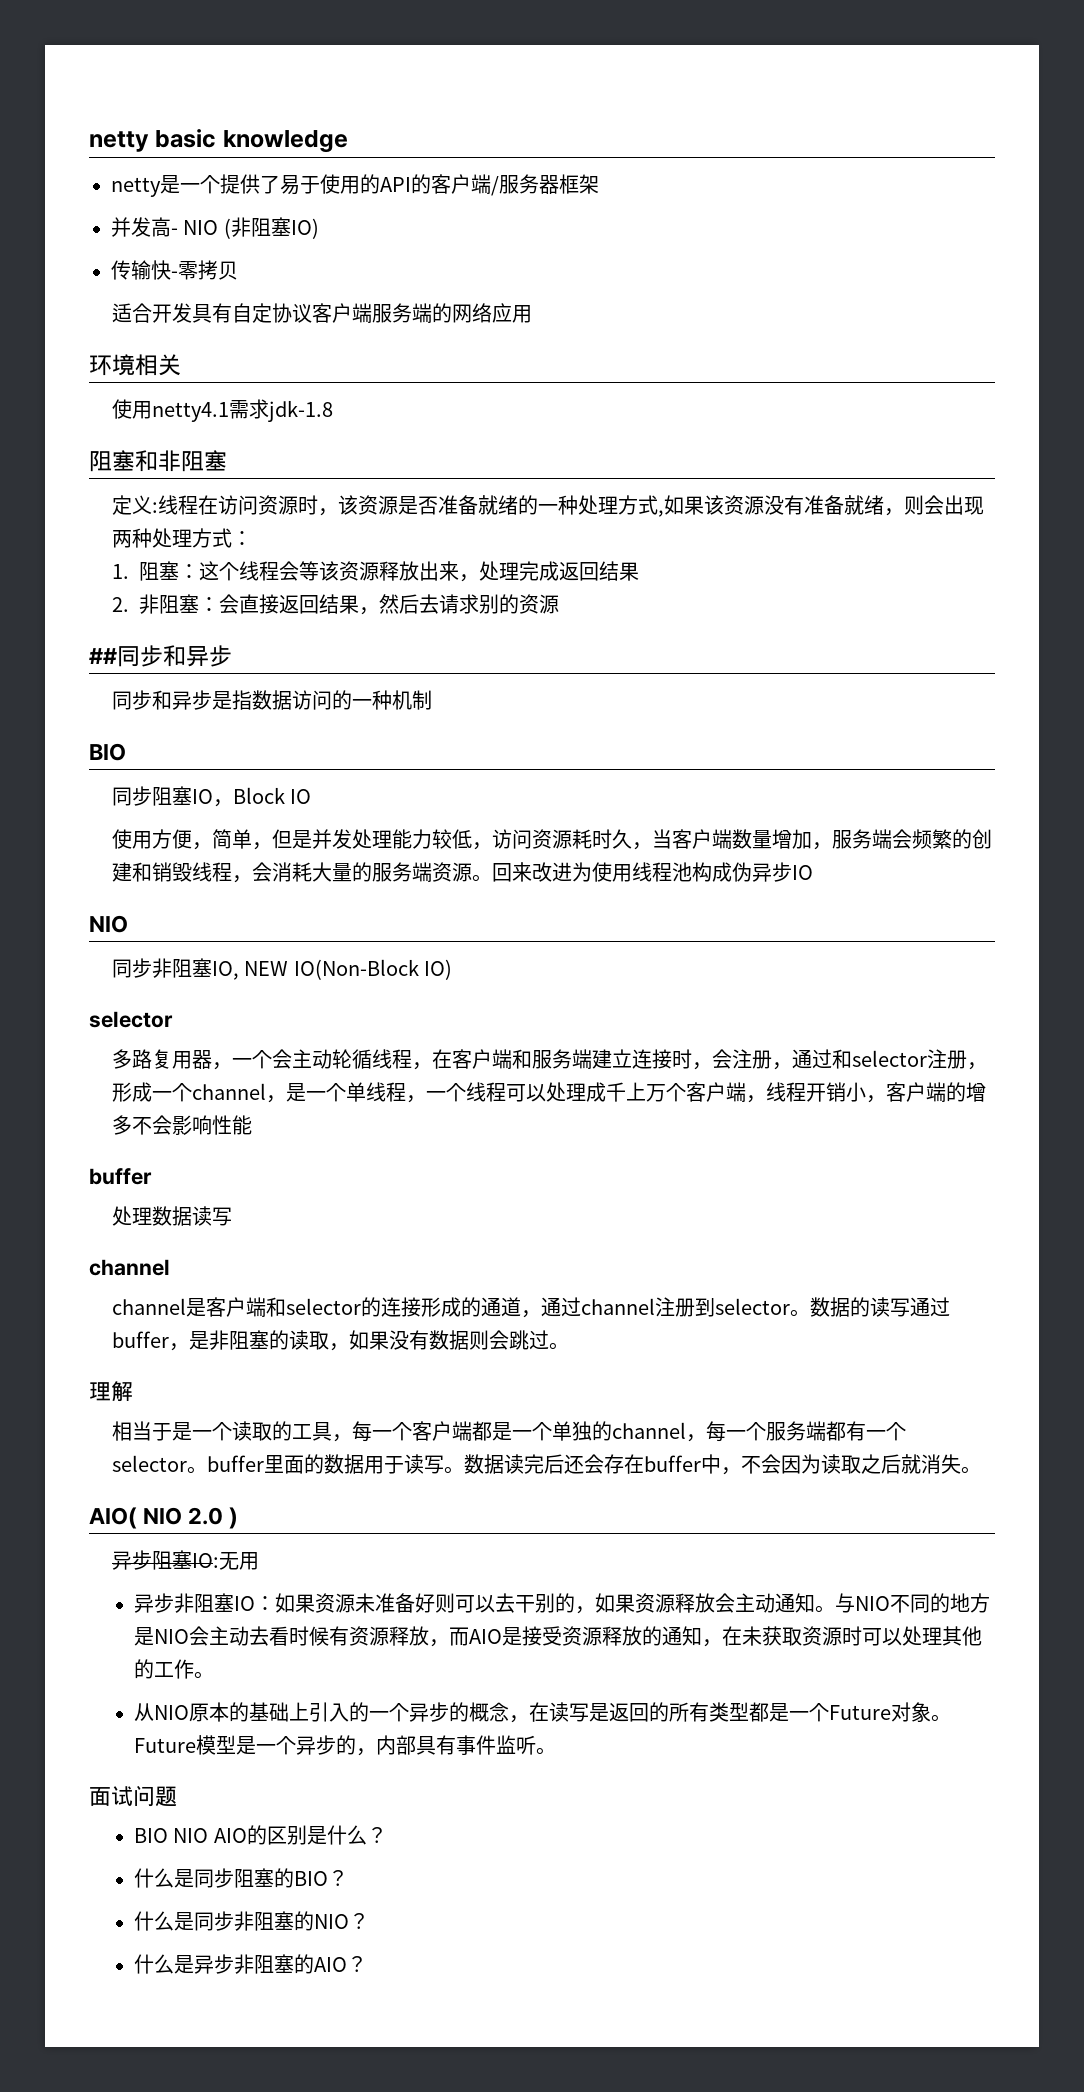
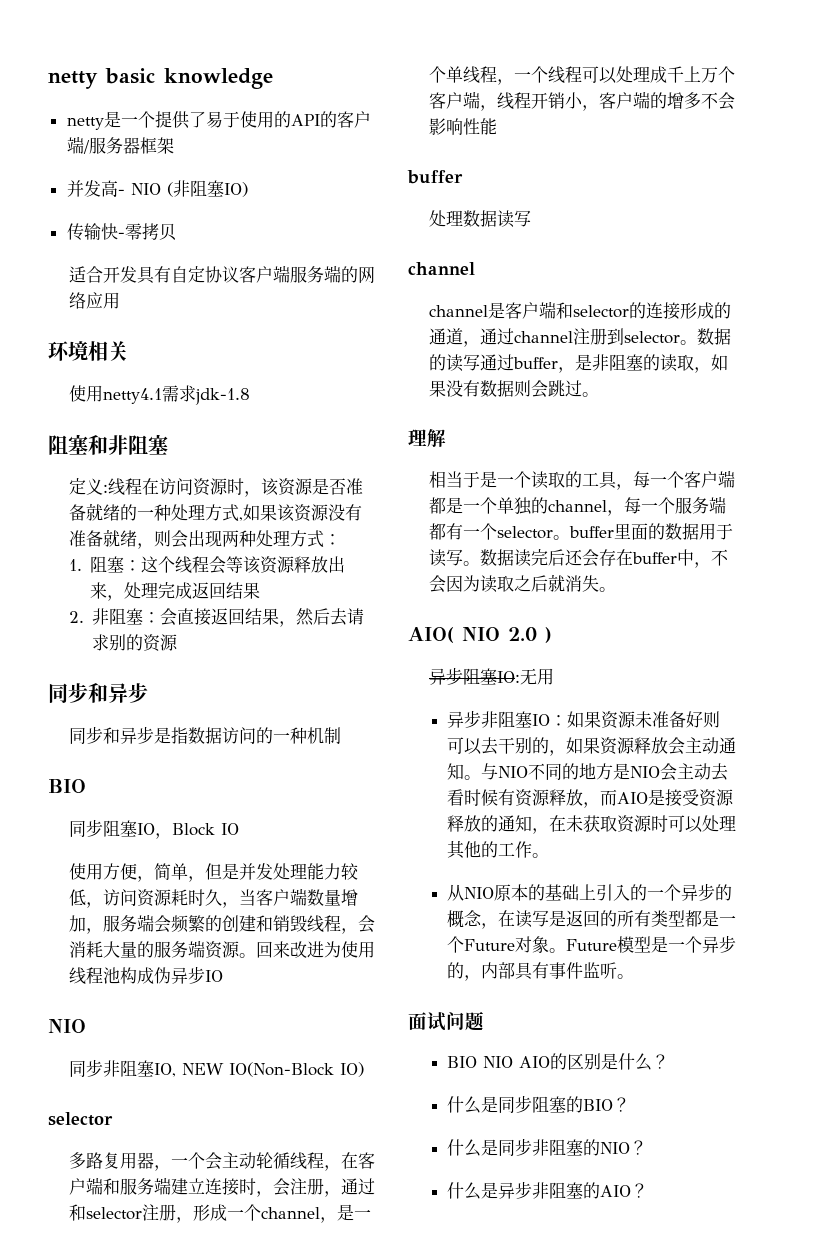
[89,648,117,664] ## -> (179, 642) none

